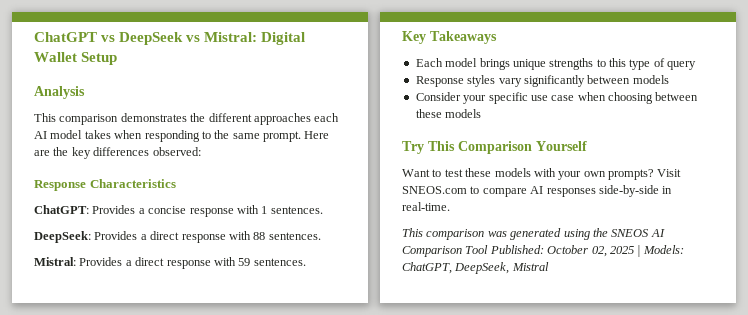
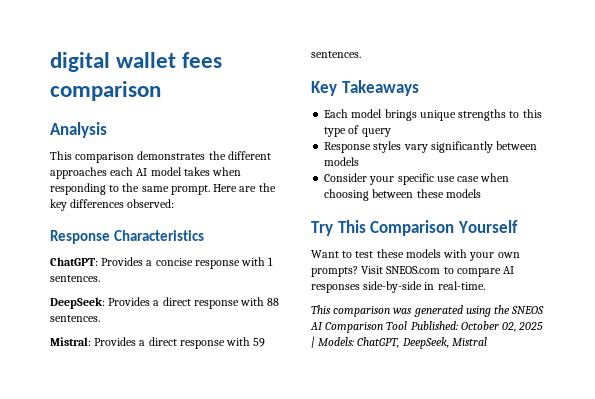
[34,32,306,45] [34,52,118,65] ChatGPT vs DeepSeek vs Mistral: Digital Wallet Setup -> [50,52,223,72] [50,81,161,101] digital wallet fees comparison

